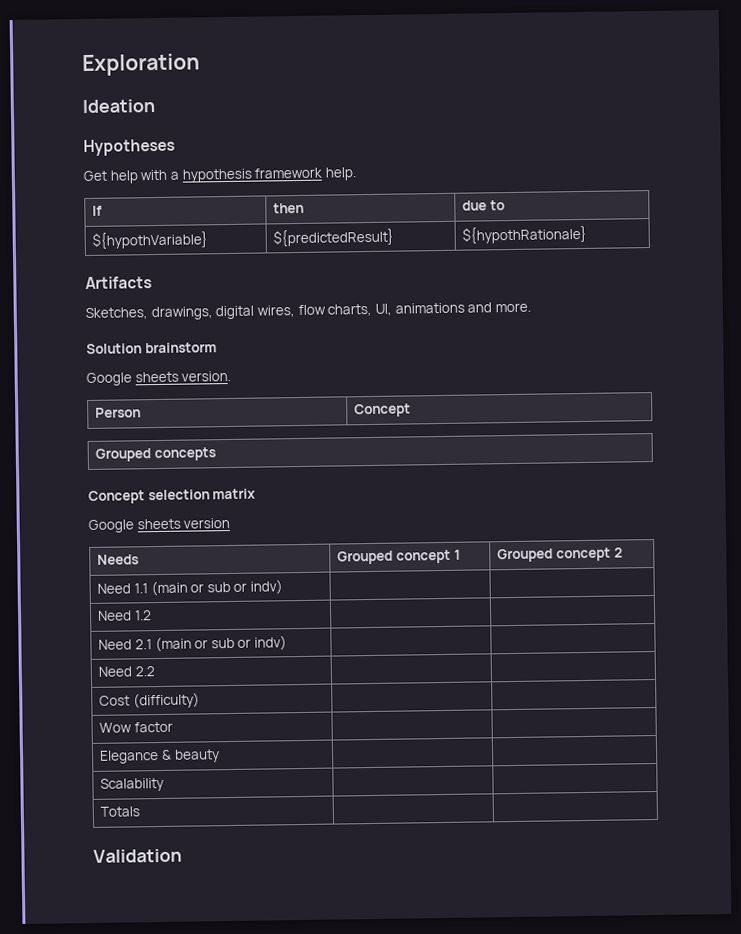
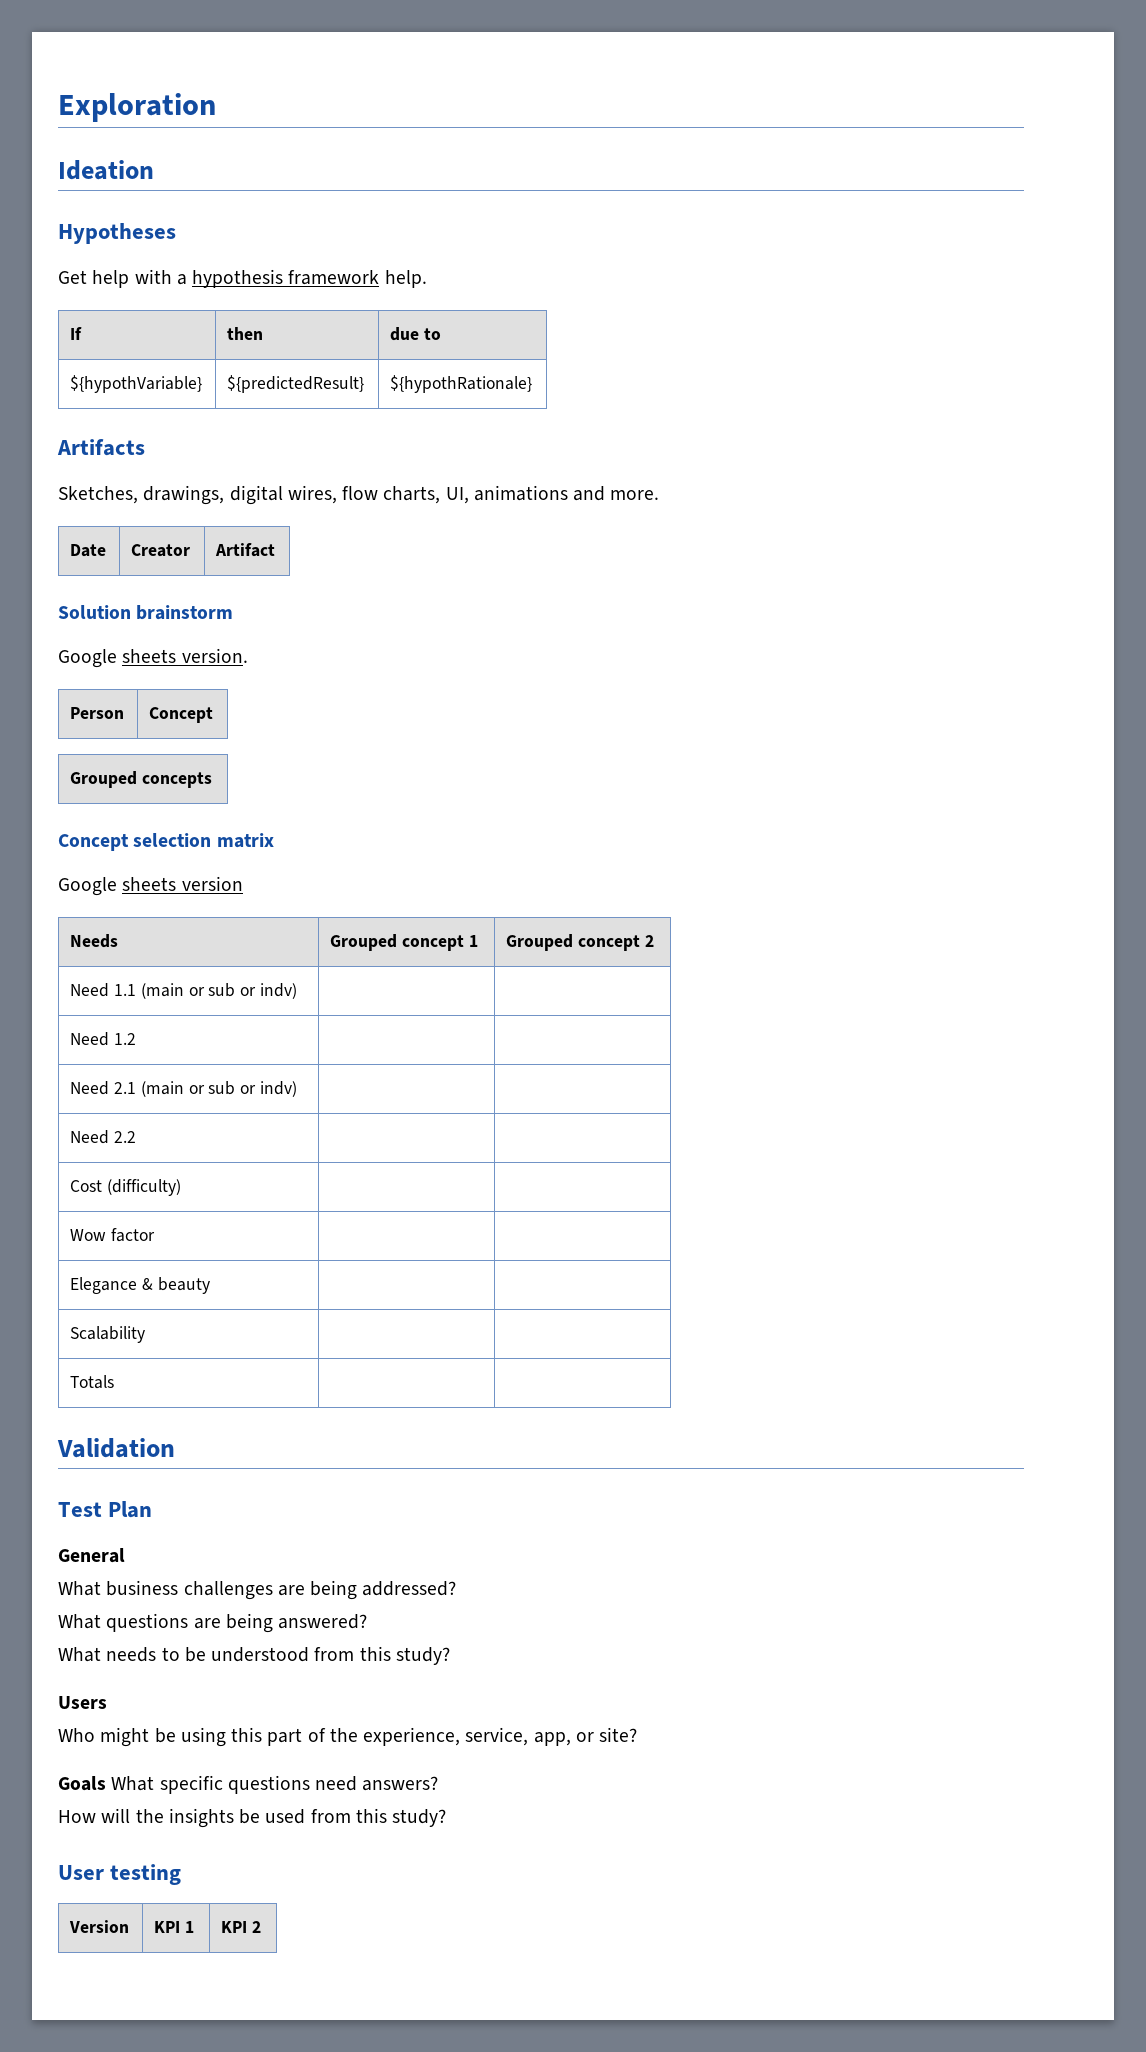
(531, 307) none -> [70,544,107,557] [131,544,191,557] [215,543,276,557] // Date | Creator | Artifact
(182, 855) none -> [58,1501,153,1518] [58,1548,125,1563] [58,1580,457,1600] [58,1613,368,1633] [58,1646,450,1665] [58,1696,107,1709] [58,1727,638,1747] [58,1775,439,1794] [58,1808,447,1828] [58,1864,182,1885] [69,1920,130,1933] [154,1921,195,1933] [221,1921,262,1933] // Test Plan // General // What business challenges are being addressed? // What questions are being answered? // What needs to be understood from this study? // Users // Who might be using this part of the experience, service, app, or site? // Goals What specific questions need answers? // How will the insights be used from this study? // User testing // Version | KPI 1 | KPI 2

